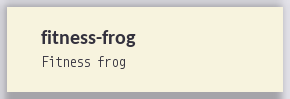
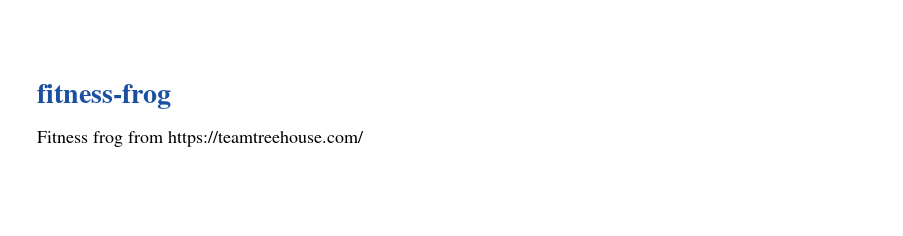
(125, 62) none -> [128,131,364,147] from https://teamtreehouse.com/

